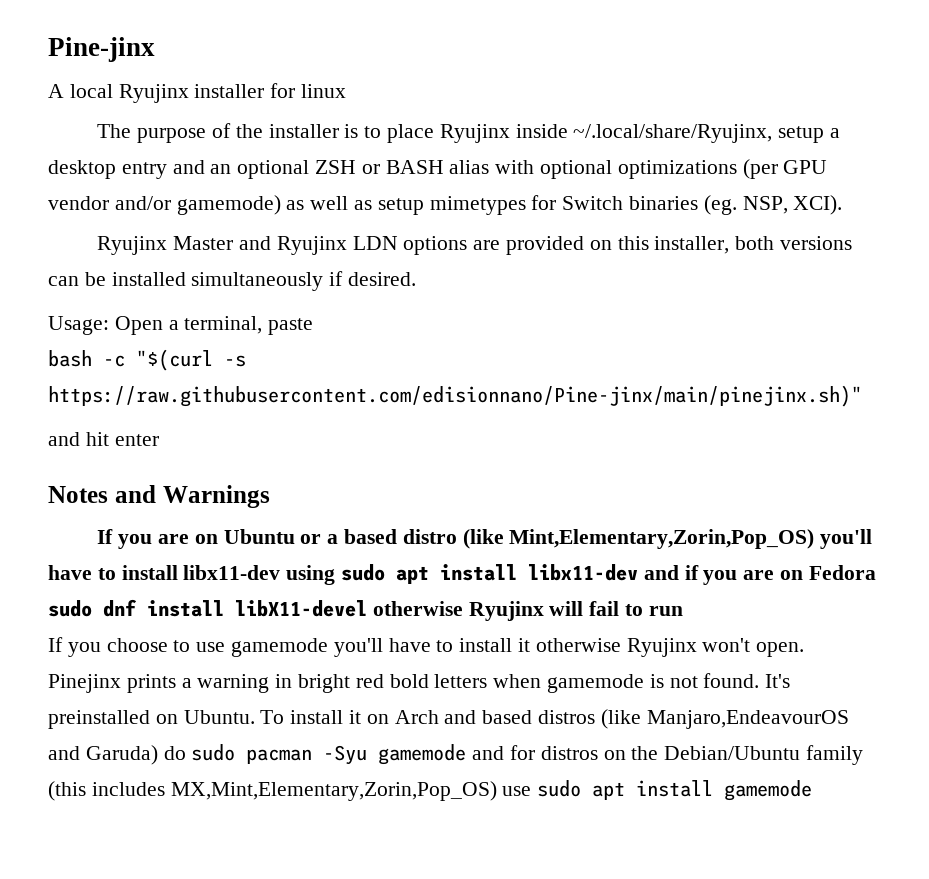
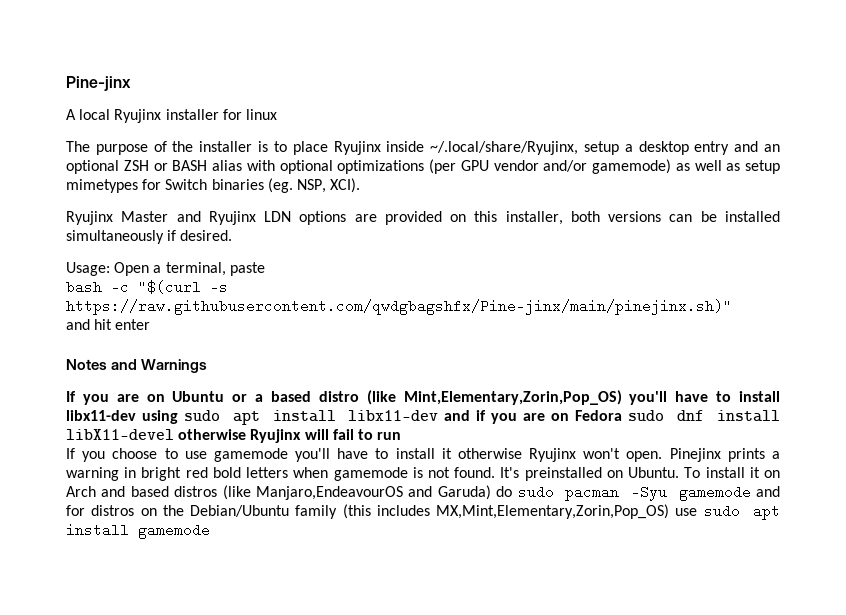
[48,385,862,407] https://raw.githubusercontent.com/edisionnano/Pine-jinx/main/pinejinx.sh)" -> [66,299,732,315] https://raw.githubusercontent.com/qwdgbagshfx/Pine-jinx/main/pinejinx.sh)"

